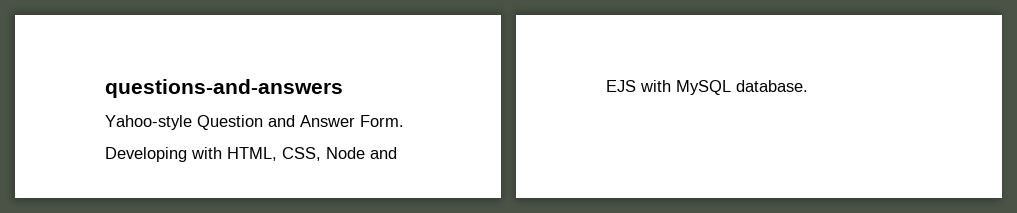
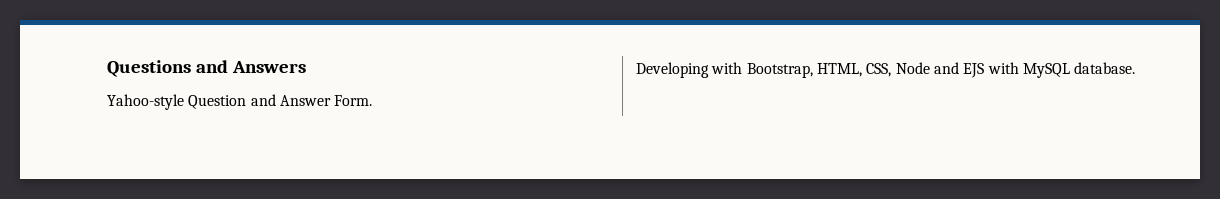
[105,79,343,98] questions-and-answers -> [107,60,306,77] Questions and Answers
(222, 153) none -> [746,63,813,78] Bootstrap,

